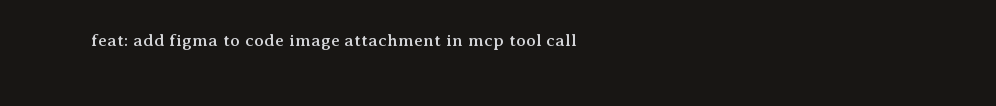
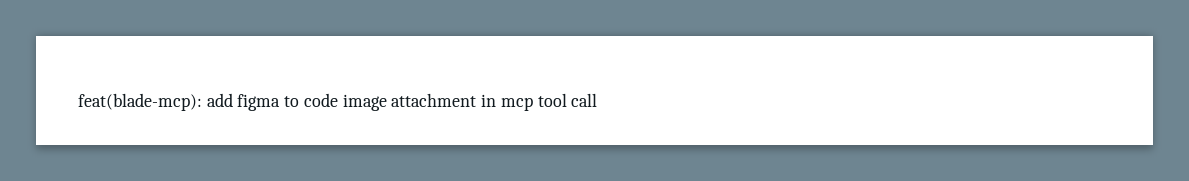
[91,34,128,46] feat: -> [78,93,202,111] feat(blade-mcp):

